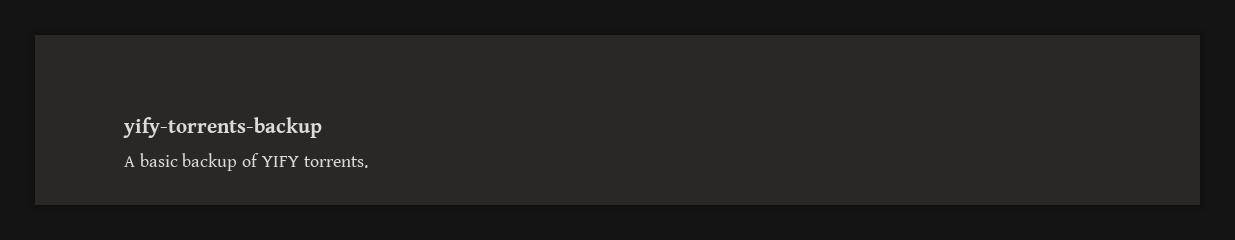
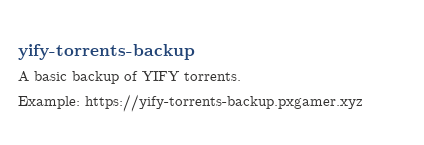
(368, 162) none -> [18,94,363,112] // Example: https://yify-torrents-backup.pxgamer.xyz

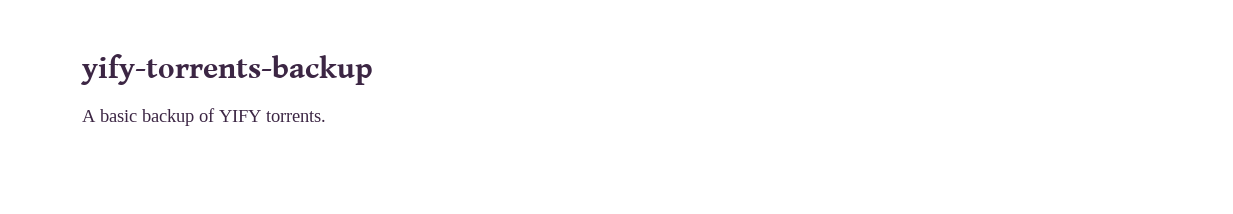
[18,94,363,112] // Example: https://yify-torrents-backup.pxgamer.xyz -> (326, 116) none

